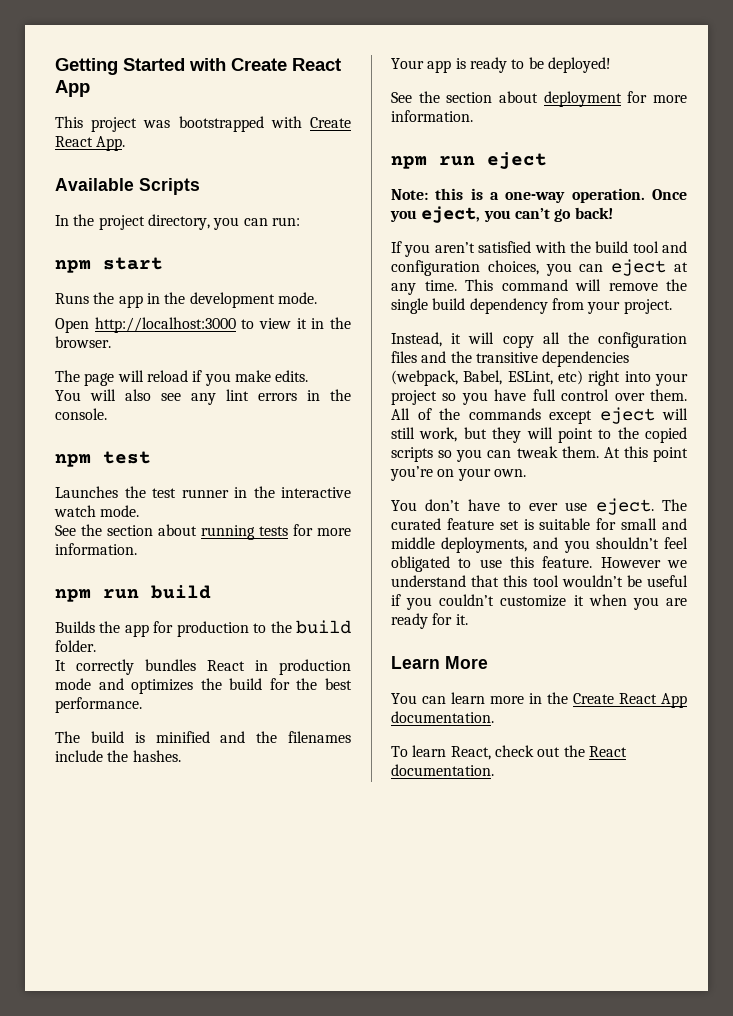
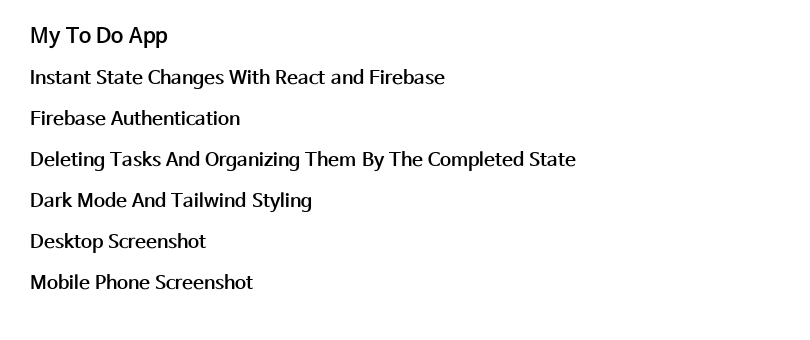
[55,58,341,75] [55,80,90,97] [55,116,351,132] [55,136,126,151] [55,178,200,195] [55,214,300,230] [55,257,163,273] [55,292,317,308] [55,317,351,333] [55,336,111,348] [55,370,309,386] [55,389,351,405] [55,408,107,420] [55,451,151,467] [55,486,351,498] [54,505,140,517] [55,524,351,540] [55,543,137,555] [55,585,211,602] [55,620,351,637] [55,640,96,652] [55,659,351,675] [55,678,352,694] [55,697,142,713] [55,731,351,743] [55,750,181,762] [391,57,611,73] [391,91,687,107] [391,110,473,122] [391,152,547,169] [391,188,687,203] [390,206,613,223] [391,241,687,257] [391,259,688,276] [391,279,687,295] [391,298,672,314] [391,332,687,348] [391,351,630,367] [391,370,688,386] [391,389,687,405] [391,407,688,424] [391,427,687,443] [391,446,688,462] [390,466,526,481] [391,498,687,515] [391,518,687,530] [391,537,688,553] [391,556,687,572] [391,575,688,587] [391,594,687,610] [391,613,468,629] [391,656,488,669] [391,692,687,708] [391,711,494,723] [391,745,627,760] [391,764,494,776] Getting Started with Create React App // This project was bootstrapped with Create React App. // Available Scripts // In the project directory, you can run: // npm start // Runs the app in the development mode. // Open http://localhost:3000 to view it in the browser. // The page will reload if you make edits. // You will also see any lint errors in the console. // npm test // Launches the test runner in the interactive watch mode. // See the section about running tests for more information. // npm run build // Builds the app for production to the build folder. // It correctly bundles React in production mode and optimizes the build for the best performance. // The build is minified and the filenames include the hashes. // Your app is ready to be deployed! // See the section about deployment for more information. // npm run eject // Note: this is a one-way operation. Once you eject, you can’t go back! // If you aren’t satisfied with the build tool and configuration choices, you can eject at any time. This command will remove the single build dependency from your project. // Instead, it will copy all the configuration files and the transitive dependencies (webpack, Babel, ESLint, etc) right into your project so you have full control over them. All of the commands except eject will still work, but they will point to the copied scripts so you can tweak them. At this point you’re on your own. // You don’t have to ever use eject. The curated feature set is suitable for small and middle deployments, and you shouldn’t feel obligated to use this feature. However we understand that this tool wouldn’t be useful if you couldn’t customize it when you are ready for it. // Learn More // You can learn more in the Create React App documentation. // To learn React, check out the React documentation. -> [30,27,168,49] [30,69,445,89] [30,110,241,126] [30,151,576,172] [30,192,312,213] [30,233,207,253] [30,274,254,290] My To Do App // Instant State Changes With React and Firebase // Firebase Authentication // Deleting Tasks And Organizing Them By The Completed State // Dark Mode And Tailwind Styling // Desktop Screenshot // Mobile Phone Screenshot

